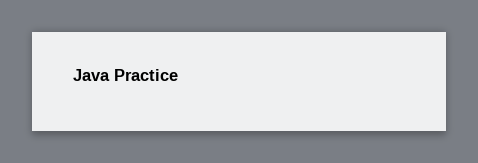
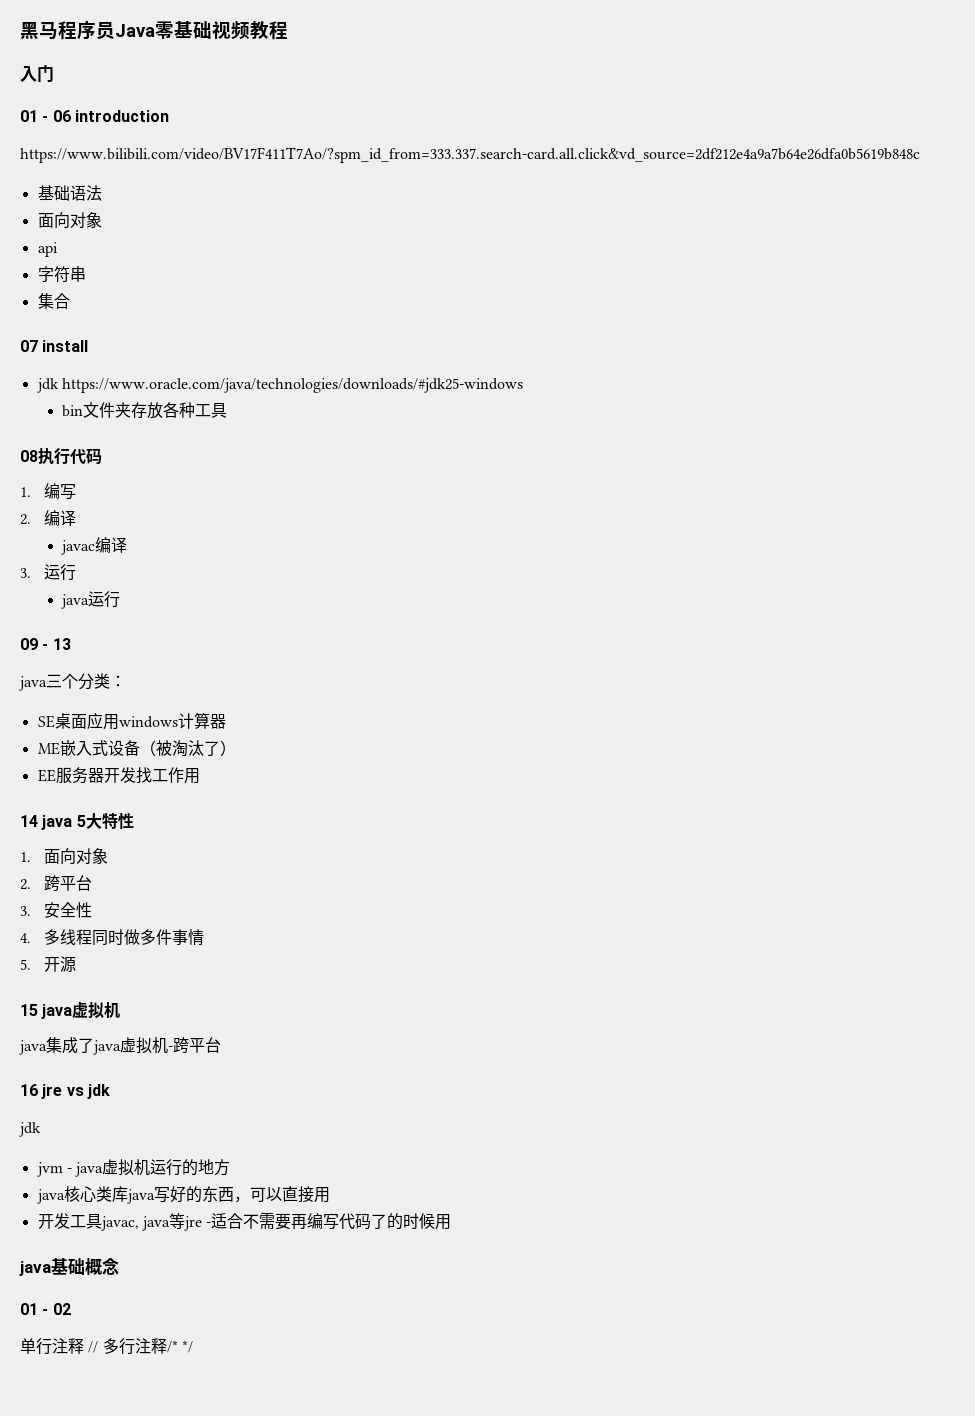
[73,69,178,81] Java Practice -> [20,20,288,40] [20,65,54,82] [20,110,169,122] [20,147,920,163] [37,185,102,201] [37,212,102,228] [37,242,58,257] [37,266,86,283] [37,293,70,309] [20,340,89,352] [36,378,523,393] [61,402,227,419] [20,447,102,465] [20,483,77,500] [20,510,77,526] [60,537,127,555] [20,564,77,581] [60,591,120,609] [20,638,71,650] [19,673,126,691] [37,712,226,730] [37,740,236,757] [37,767,200,784] [20,812,134,830] [20,848,109,864] [20,875,93,892] [20,902,93,918] [20,929,205,946] [20,956,77,973] [20,1001,121,1019] [19,1037,221,1055] [20,1084,110,1099] [19,1122,41,1137] [36,1159,231,1177] [36,1186,330,1204] [37,1213,452,1231] [19,1258,119,1276] [20,1303,71,1315] [20,1338,193,1355] 黑马程序员Java零基础视频教程 // 入门 // 01 - 06 introduction // https://www.bilibili.com/video/BV17F411T7Ao/?spm_id_from=333.337.search-card.all.click&vd_source=2df212e4a9a7b64e26dfa0b5619b848c // 基础语法 // 面向对象 // api // 字符串 // 集合 // 07 install // jdk https://www.oracle.com/java/technologies/downloads/#jdk25-windows // bin文件夹存放各种工具 // 08执行代码 // 1.编写 // 2.编译 // javac编译 // 3.运行 // java运行 // 09 - 13 // java三个分类： // SE桌面应用windows计算器 // ME嵌入式设备（被淘汰了） // EE服务器开发找工作用 // 14 java 5大特性 // 1.面向对象 // 2.跨平台 // 3.安全性 // 4.多线程同时做多件事情 // 5.开源 // 15 java虚拟机 // java集成了java虚拟机-跨平台 // 16 jre vs jdk // jdk // jvm - java虚拟机运行的地方 // java核心类库java写好的东西，可以直接用 // 开发工具javac, java等jre -适合不需要再编写代码了的时候用 // java基础概念 // 01 - 02 // 单行注释 // 多行注释/* */

